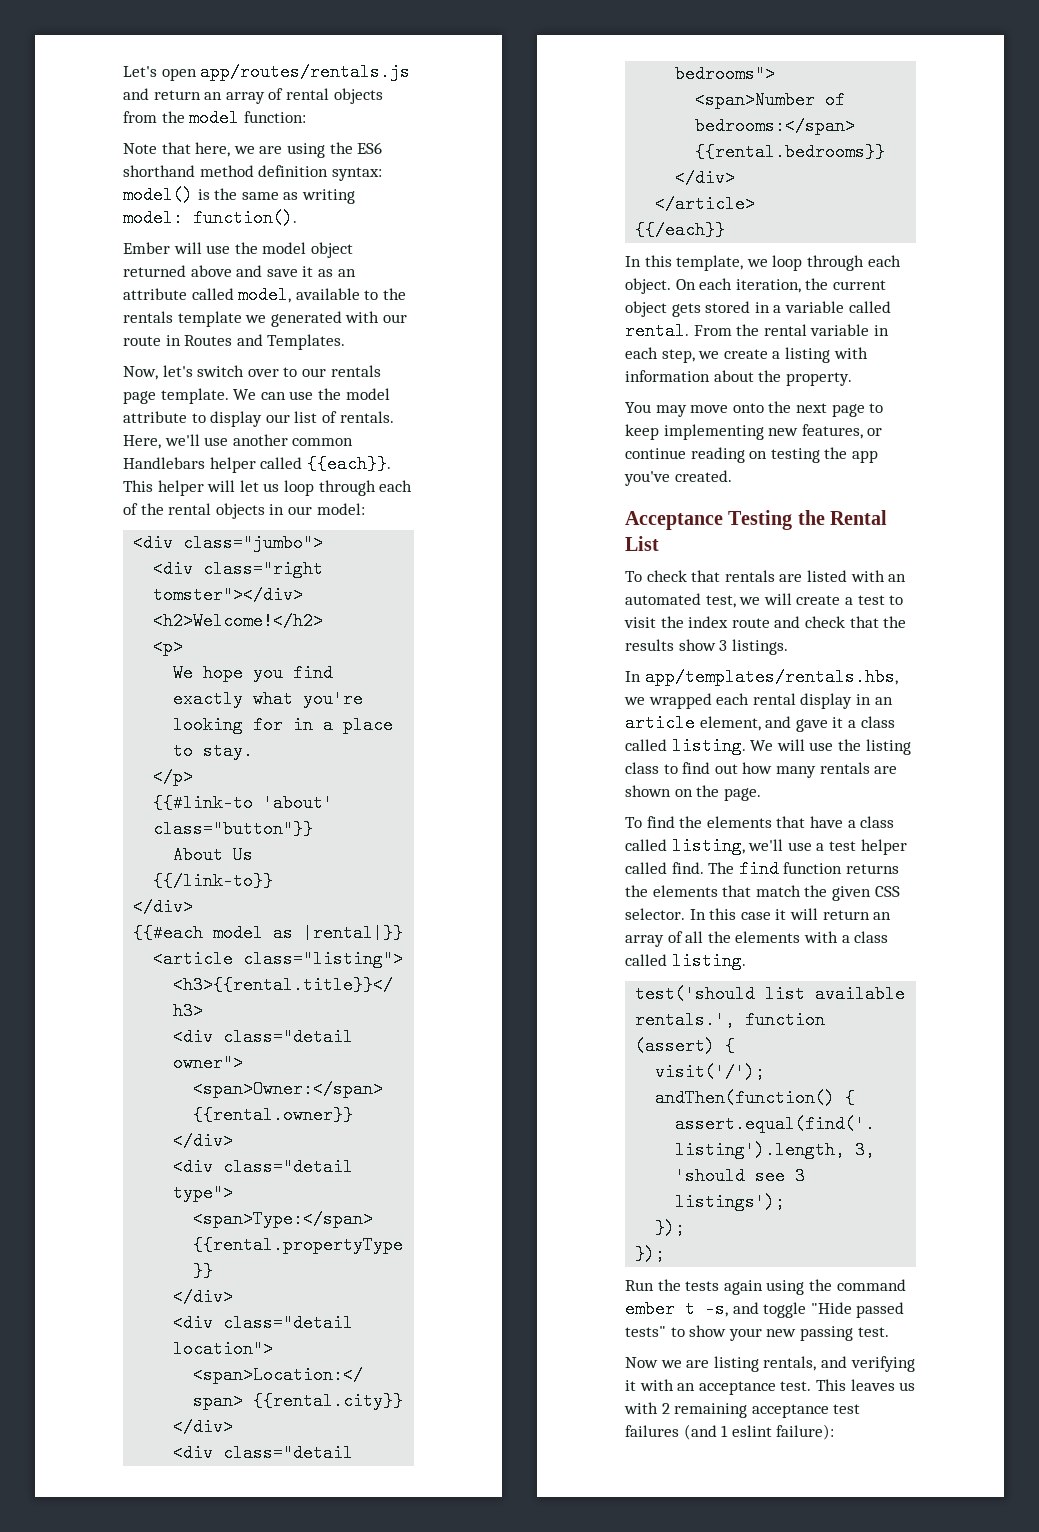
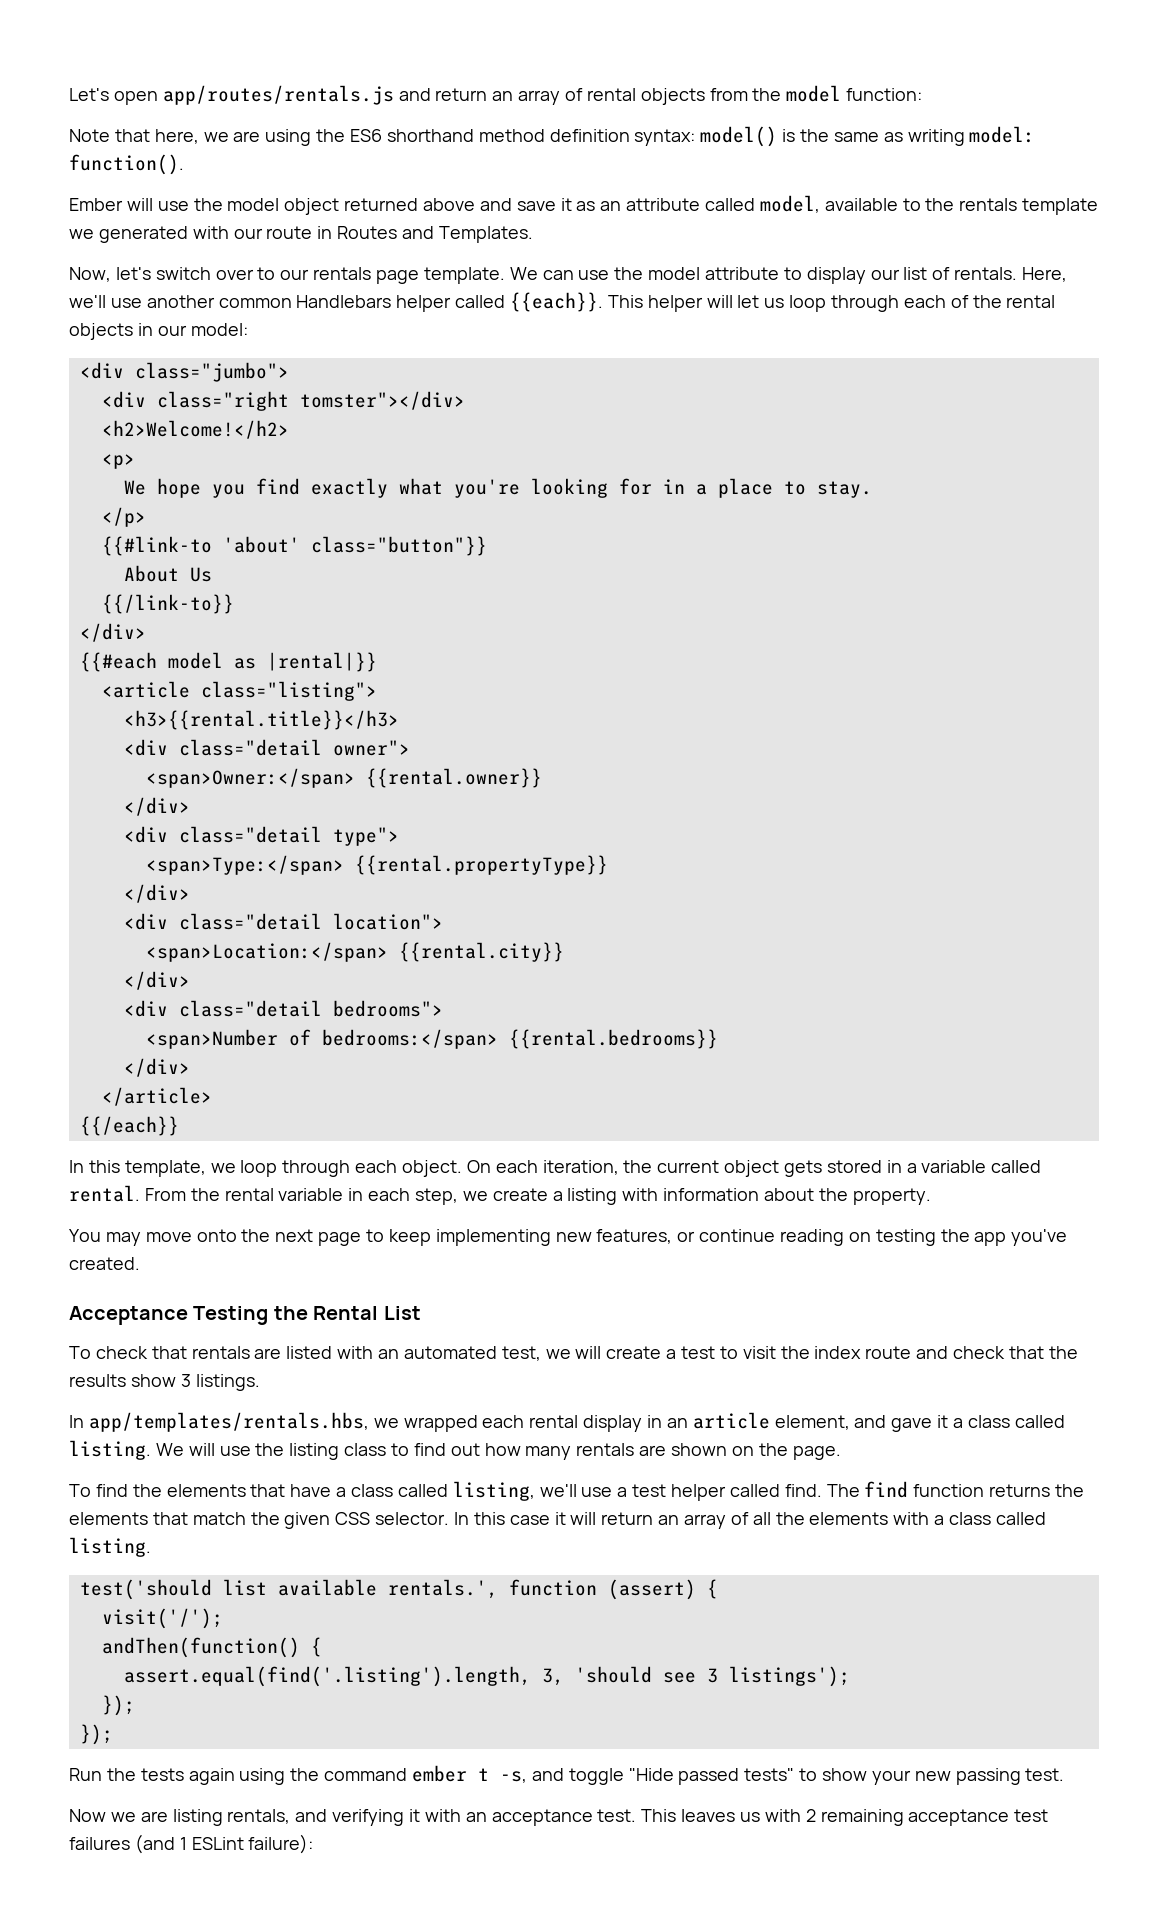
[731,1425,772,1437] eslint -> [191,1837,244,1850] ESLint

